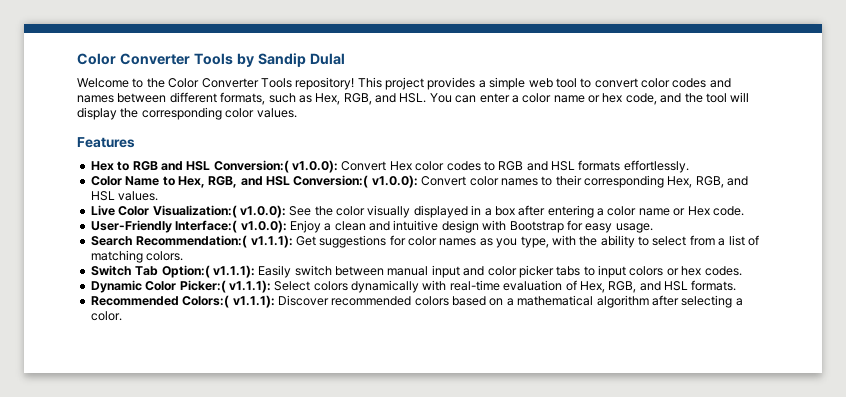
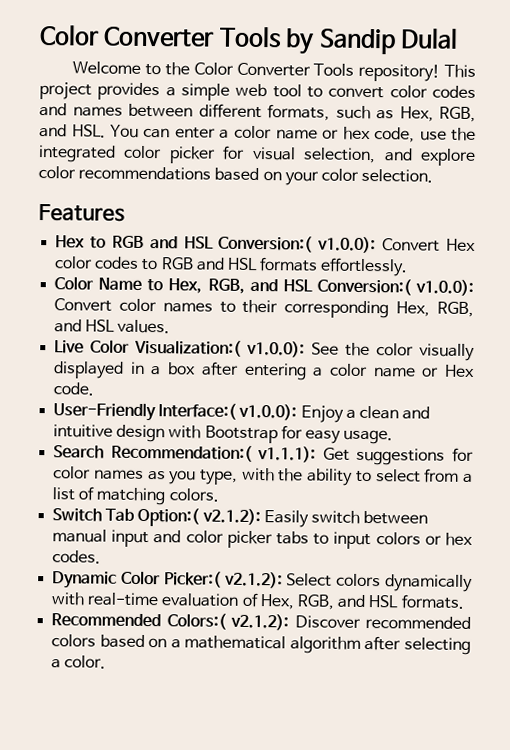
[660,92,750,103] [77,107,297,120] and the tool will display the corresponding color values. -> [419,127,476,141] [38,145,476,166] [38,166,434,186] use the integrated color picker for visual selection, and explore color recommendations based on your color selection.
[212,265,255,278] v1.1.1): -> [201,508,261,526] v2.1.2):
[228,280,271,293] v1.1.1): -> [223,571,283,589] v2.1.2):
[232,295,275,308] v1.1.1): -> [230,613,290,631] v2.1.2):

